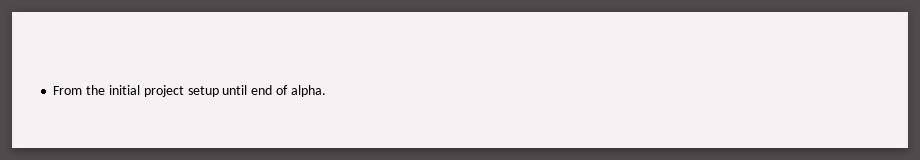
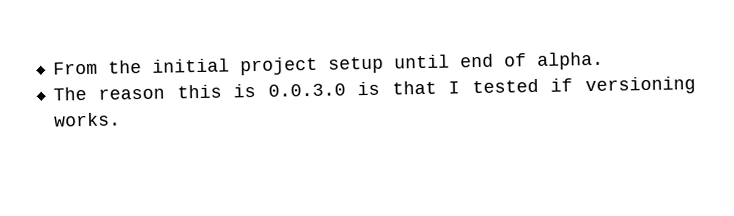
(326, 91) none -> [52,76,696,101] [53,112,121,127] // The reason this is 0.0.3.0 is that I tested if versioning works.

